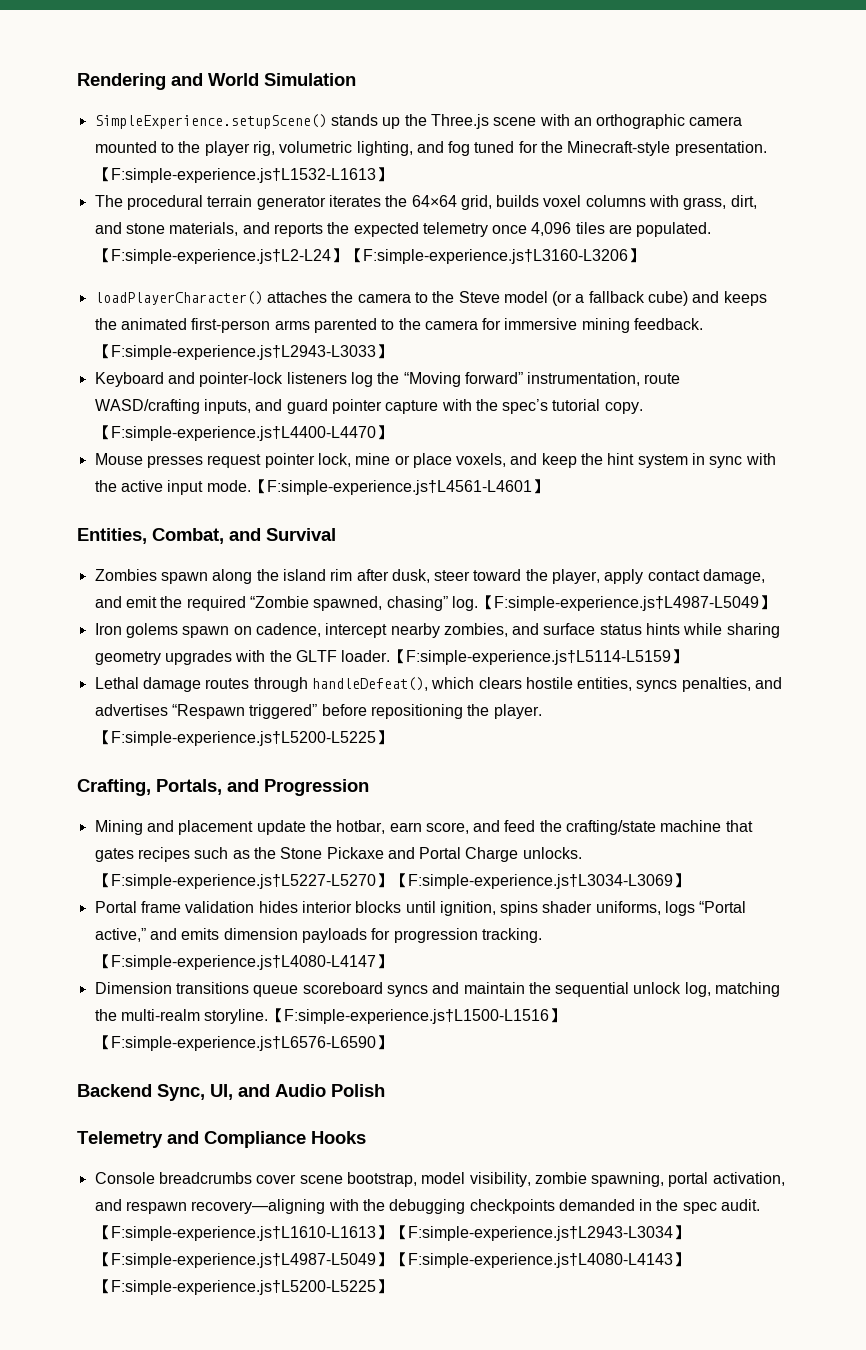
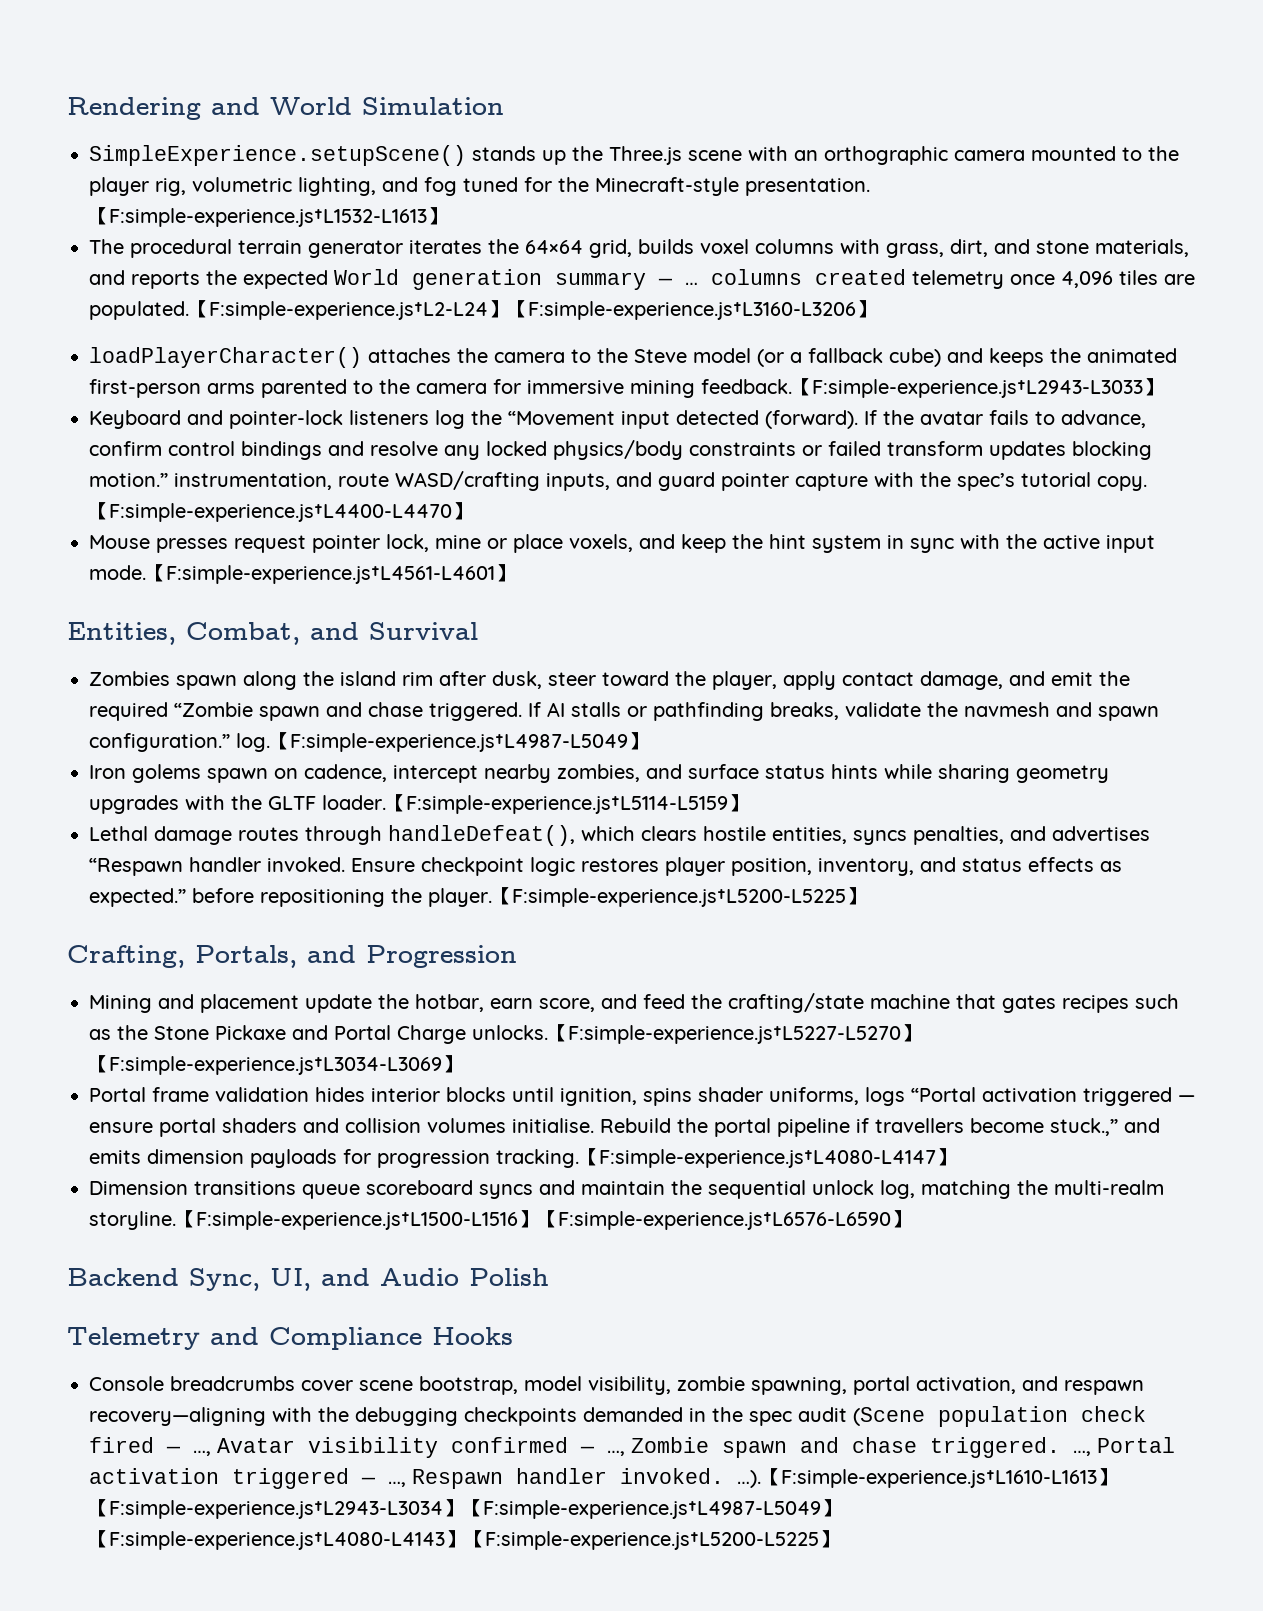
(419, 229) none -> [334,269,906,290] World generation summary — … columns created
[403,372,523,387] “Moving forward” -> [508,410,1146,429] [89,440,1152,460] [89,473,168,487] “Movement input detected (forward). If the avatar fails to advance, confirm control bindings and resolve any locked physics/body constraints or failed transform updates blocking motion.”
[313,596,448,611] spawned, chasing” -> [259,702,1159,721] [89,733,230,752] spawn and chase triggered. If AI stalls or pathfinding breaks, validate the navmesh and spawn configuration.”
[249,704,318,719] triggered” -> [189,857,1122,876] [89,888,186,907] handler invoked. Ensure checkpoint logic restores player position, inventory, and status effects as expected.”
[94,928,146,942] active,” -> [982,1087,1195,1106] [89,1118,1118,1137] activation triggered — ensure portal shaders and collision volumes initialise. Rebuild the portal pipeline if travellers become stuck.,”
[721,1199,761,1211] audit. -> [798,1406,1146,1427] [89,1437,1175,1458] [89,1468,761,1489] audit (Scene population check fired — …, Avatar visibility confirmed — …, Zombie spawn and chase triggered. …, Portal activation triggered — …, Respawn handler invoked. …).

